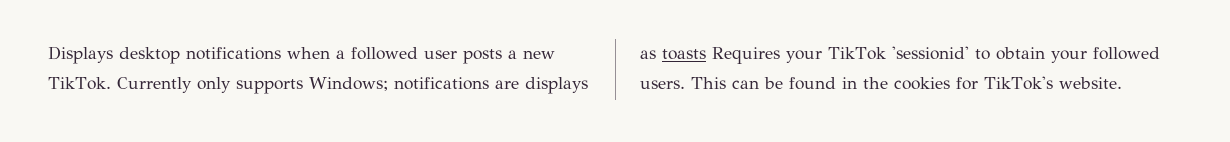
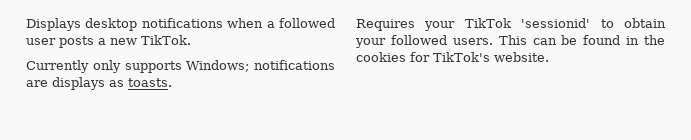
(111, 83) none -> (191, 40) //
[662,49,706,60] toasts -> [128,78,172,87] toasts. //

